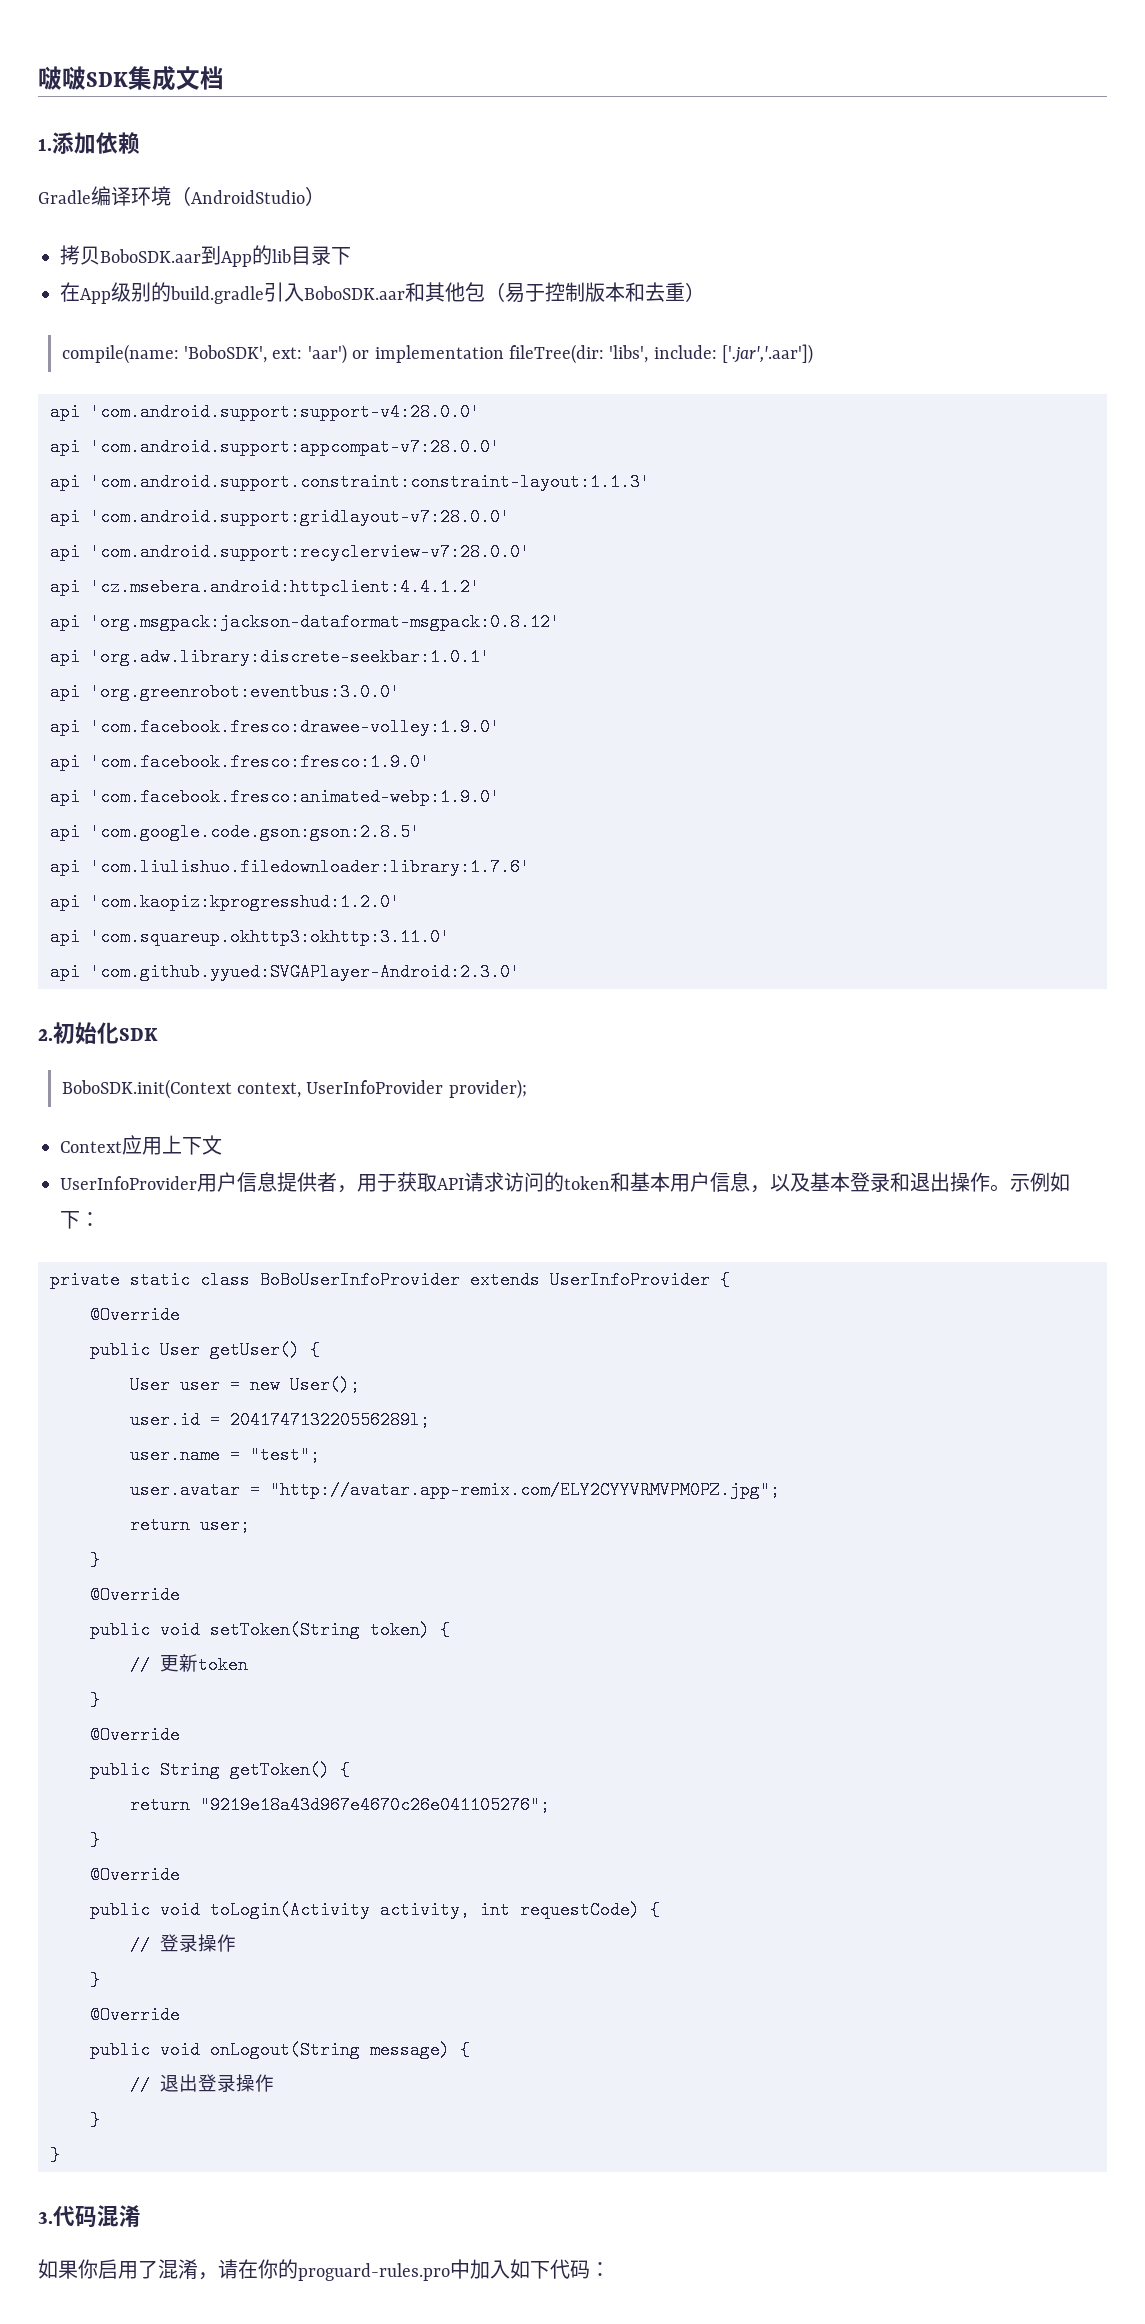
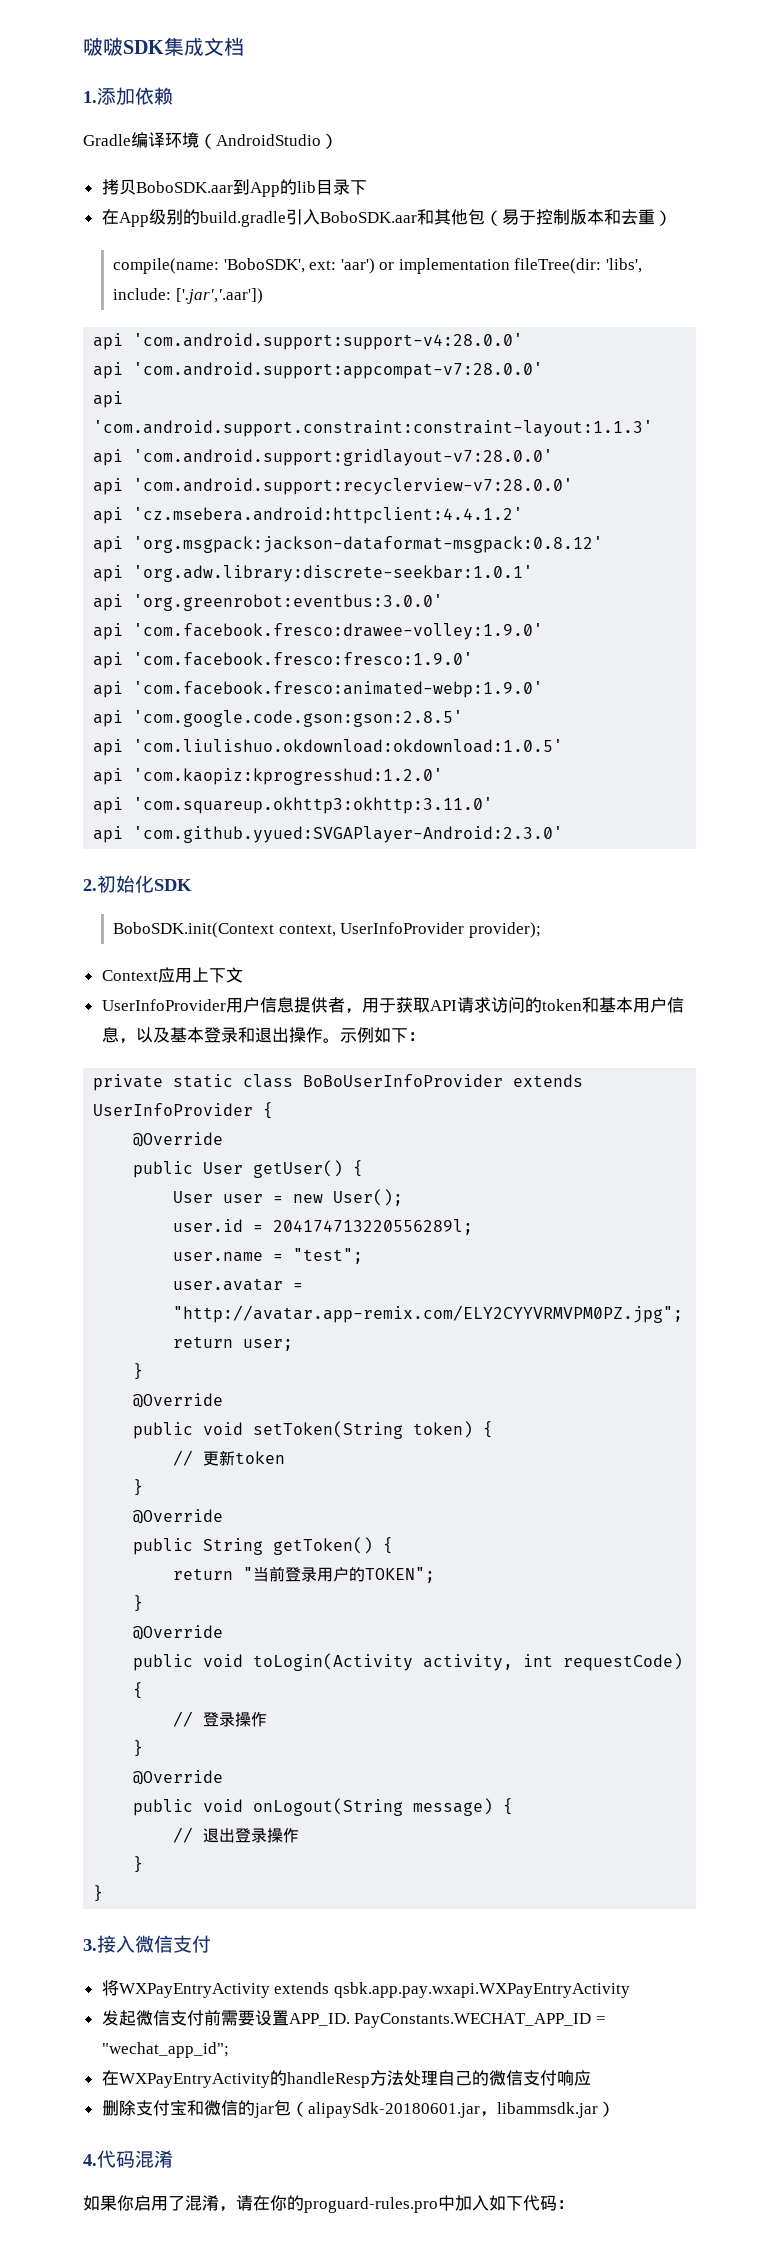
[90,858,530,876] 'com.liulishuo.filedownloader:library:1.7.6' -> [133,739,564,753] 'com.liulishuo.okdownload:okdownload:1.0.5'
[200,1796,550,1814] "9219e18a43d967e4670c26e041105276"; -> [243,1566,436,1583] "当前登录用户的TOKEN";
(53, 2218) none -> [97,1935,211,1953] [101,1980,630,1998] [101,2010,606,2028] [101,2042,229,2058] [101,2070,591,2088] [101,2100,615,2118] [83,2154,97,2166] 接入微信支付 // 将WXPayEntryActivity extends qsbk.app.pay.wxapi.WXPayEntryActivity // 发起微信支付前需要设置APP_ID. PayConstants.WECHAT_APP_ID = "wechat_app_id"; // 在WXPayEntryActivity的handleResp方法处理自己的微信支付响应 // 删除支付宝和微信的jar包（alipaySdk-20180601.jar，libammsdk.jar） // 4.

